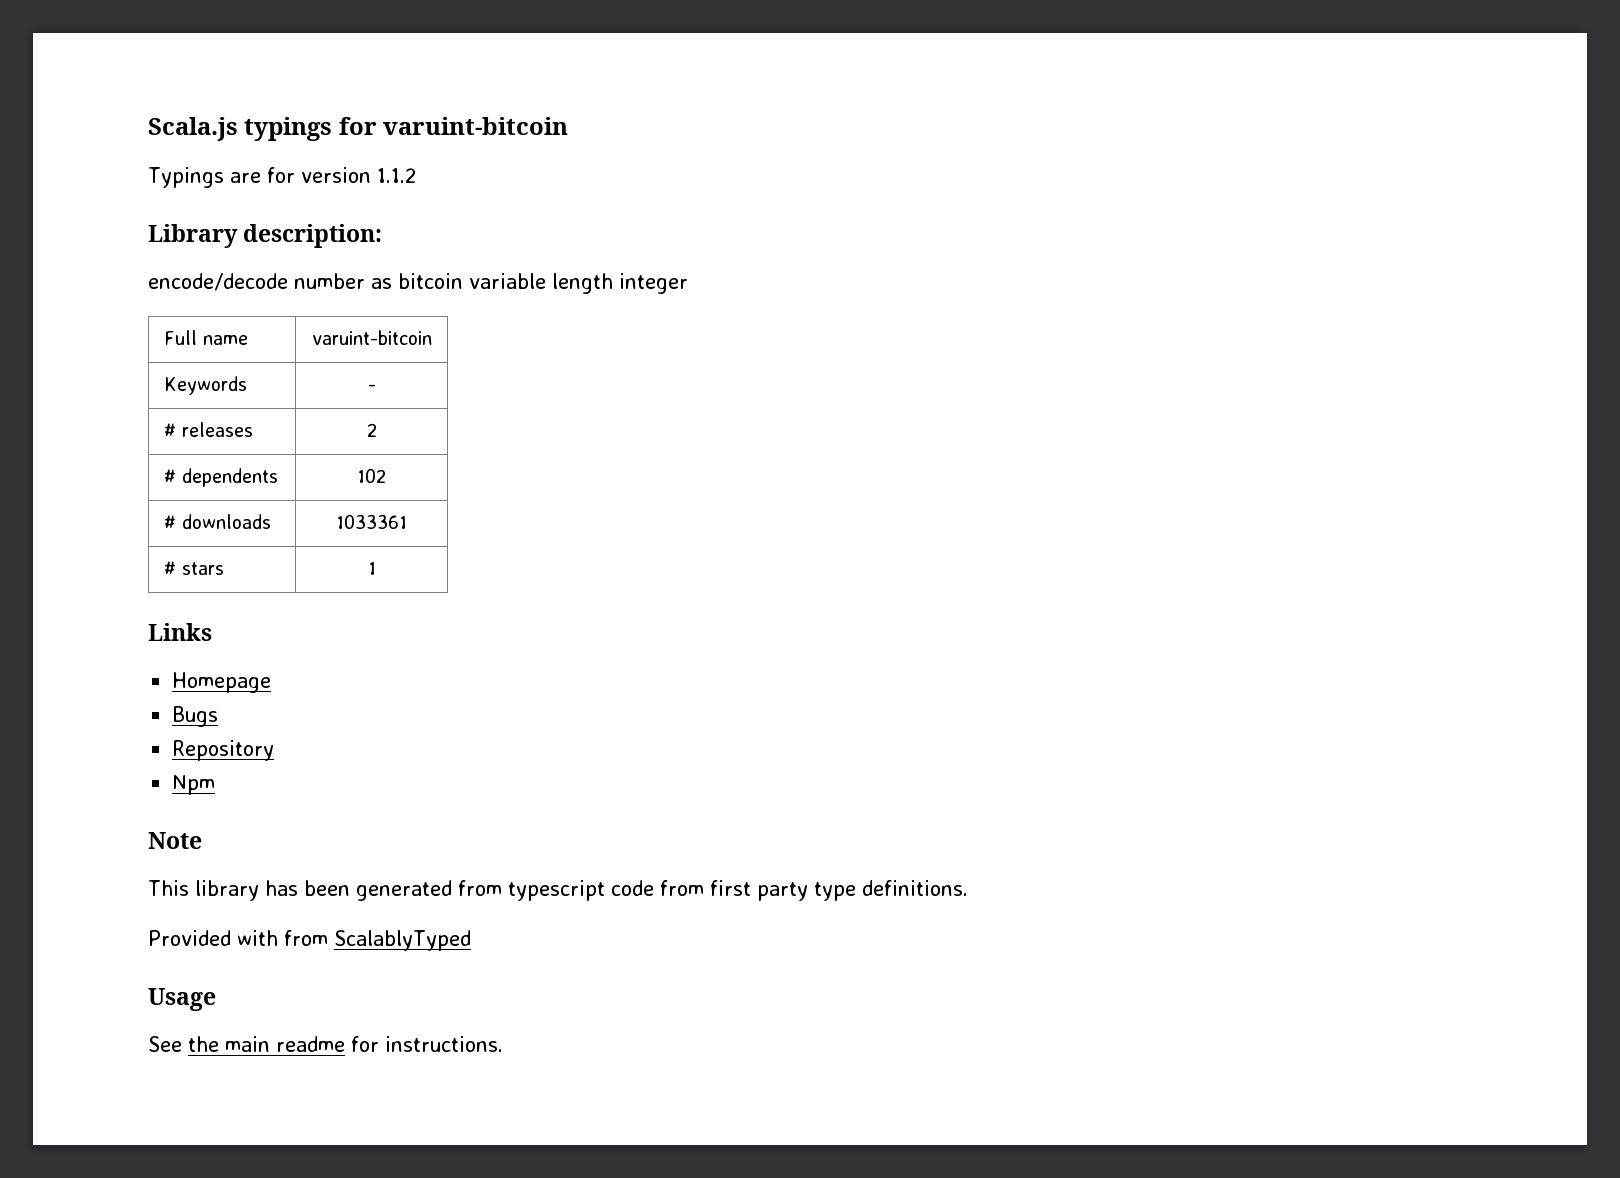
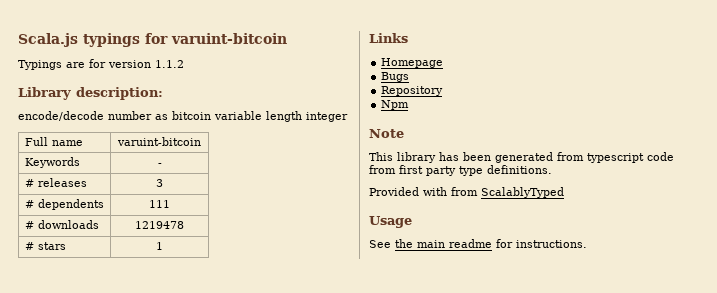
[366,423,377,437] 2 -> [156,179,163,187] 3
[357,468,386,483] 102 -> [149,200,170,208] 111
[336,514,407,529] 1033361 -> [135,221,184,229] 1219478

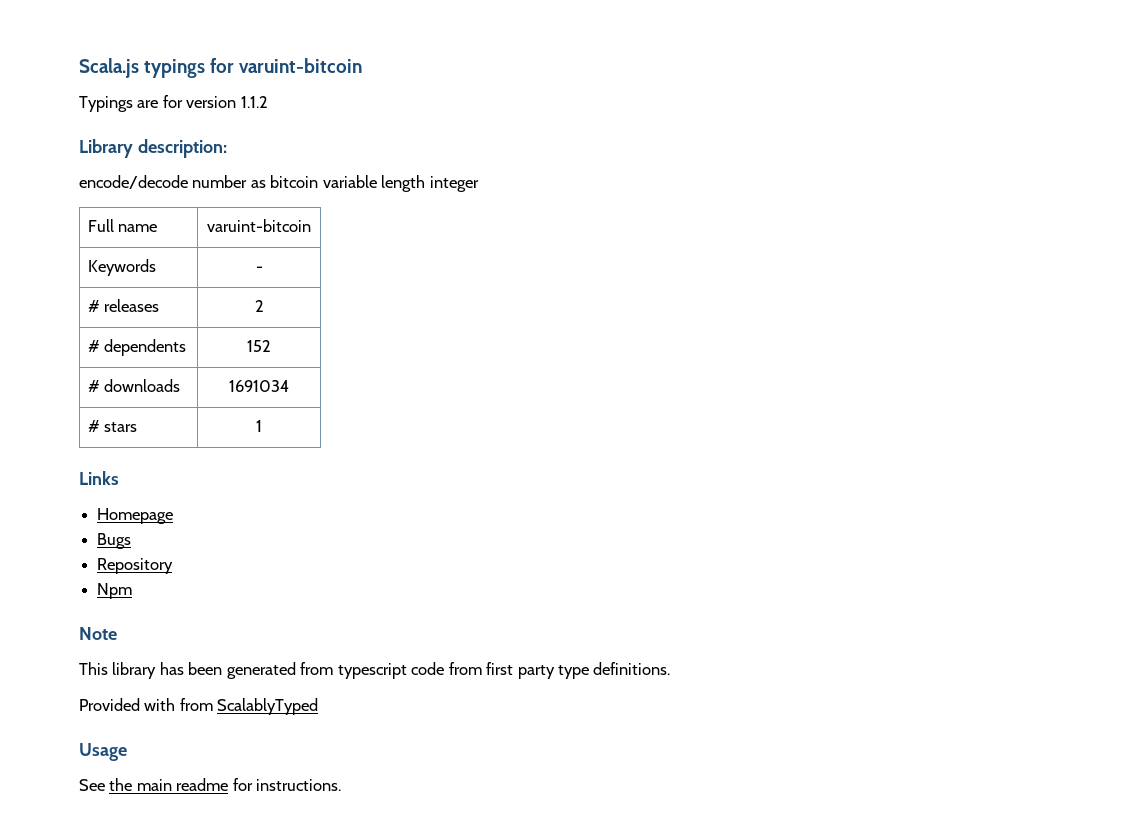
[156,179,163,187] 3 -> [254,300,264,312] 2
[149,200,170,208] 111 -> [247,340,271,352] 152
[135,221,184,229] 1219478 -> [229,380,289,392] 1691034

